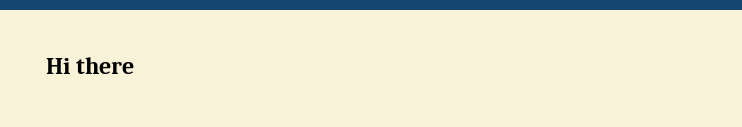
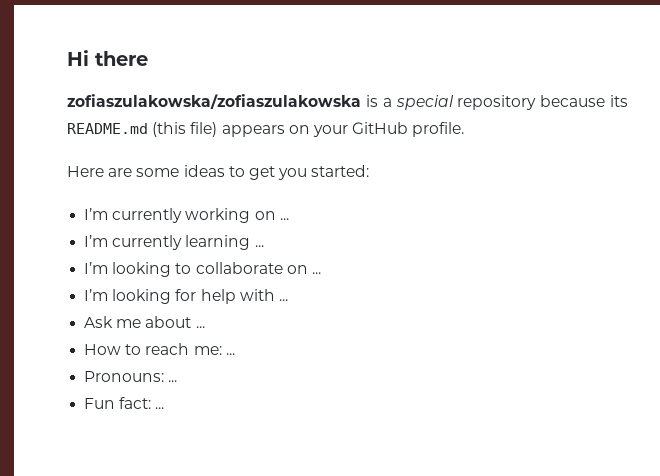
(135, 65) none -> [67,94,628,110] [67,122,465,137] [67,165,370,180] [84,208,289,223] [84,235,264,250] [84,262,321,277] [84,289,288,304] [84,316,205,328] [84,343,235,355] [84,371,178,382] [84,397,165,409] // zofiaszulakowska/zofiaszulakowska is a special repository because its README.md (this file) appears on your GitHub profile. // Here are some ideas to get you started: // I’m currently working on ... // I’m currently learning ... // I’m looking to collaborate on ... // I’m looking for help with ... // Ask me about ... // How to reach me: ... // Pronouns: ... // Fun fact: ...

